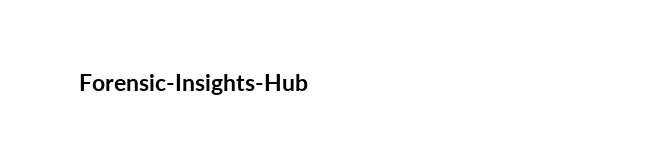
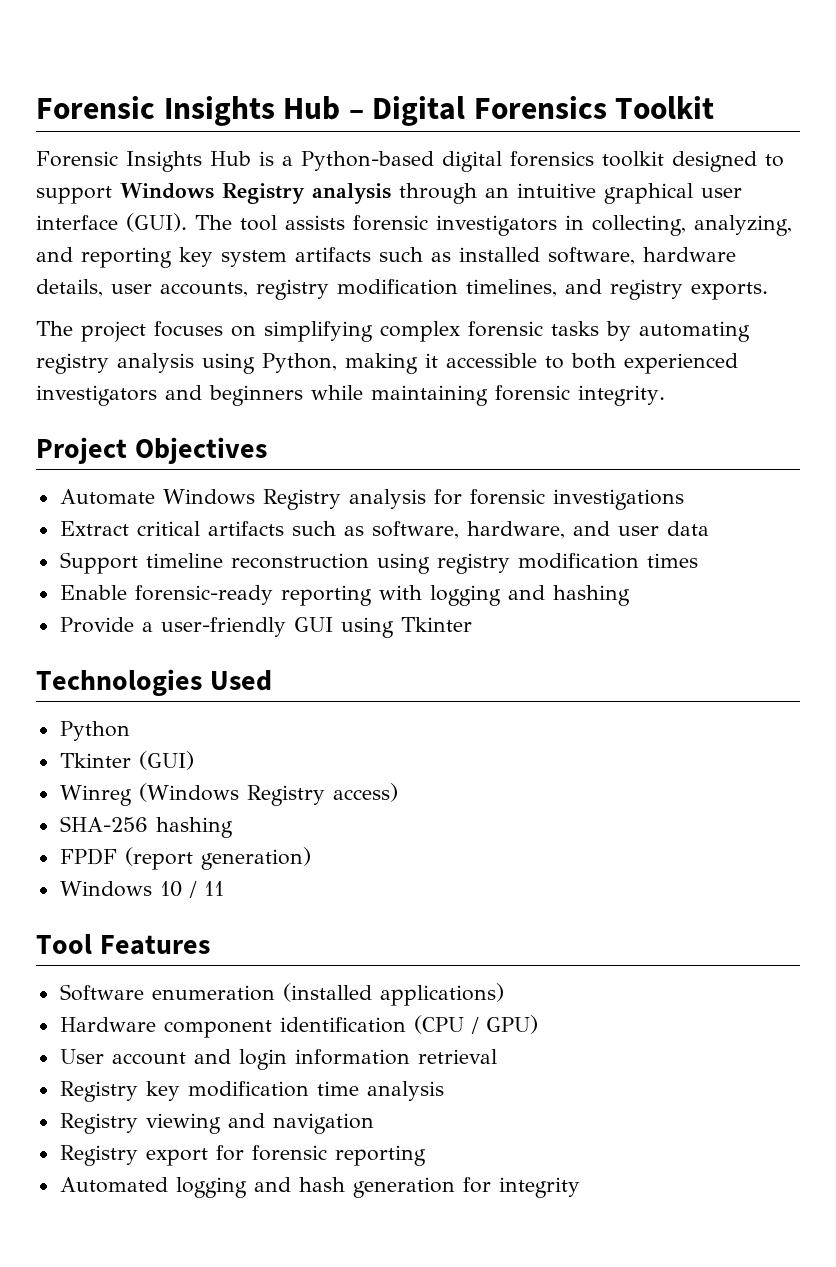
[79,74,308,95] Forensic-Insights-Hub -> [36,96,715,126] [36,151,784,172] [36,183,742,204] [36,213,792,236] [36,247,736,268] [36,279,768,300] [36,321,750,342] [36,353,738,374] [36,385,665,406] [36,437,267,464] [59,489,684,510] [59,521,709,539] [59,552,698,574] [59,585,630,606] [59,617,472,638] [36,669,272,696] [59,721,130,741] [59,751,194,770] [59,783,398,806] [59,816,233,838] [59,847,311,870] [59,881,224,898] [36,934,210,955] [59,983,504,1006] [59,1015,538,1038] [59,1049,497,1070] [59,1081,444,1102] [59,1113,374,1134] [59,1145,426,1166] [59,1177,580,1198] Forensic Insights Hub – Digital Forensics Toolkit // Forensic Insights Hub is a Python-based digital forensics toolkit designed to support Windows Registry analysis through an intuitive graphical user interface (GUI). The tool assists forensic investigators in collecting, analyzing, and reporting key system artifacts such as installed software, hardware details, user accounts, registry modification timelines, and registry exports. // The project focuses on simplifying complex forensic tasks by automating registry analysis using Python, making it accessible to both experienced investigators and beginners while maintaining forensic integrity. // Project Objectives // Automate Windows Registry analysis for forensic investigations // Extract critical artifacts such as software, hardware, and user data // Support timeline reconstruction using registry modification times // Enable forensic-ready reporting with logging and hashing // Provide a user-friendly GUI using Tkinter // Technologies Used // Python // Tkinter (GUI) // Winreg (Windows Registry access) // SHA-256 hashing // FPDF (report generation) // Windows 10 / 11 // Tool Features // Software enumeration (installed applications) // Hardware component identification (CPU / GPU) // User account and login information retrieval // Registry key modification time analysis // Registry viewing and navigation // Registry export for forensic reporting // Automated logging and hash generation for integrity

